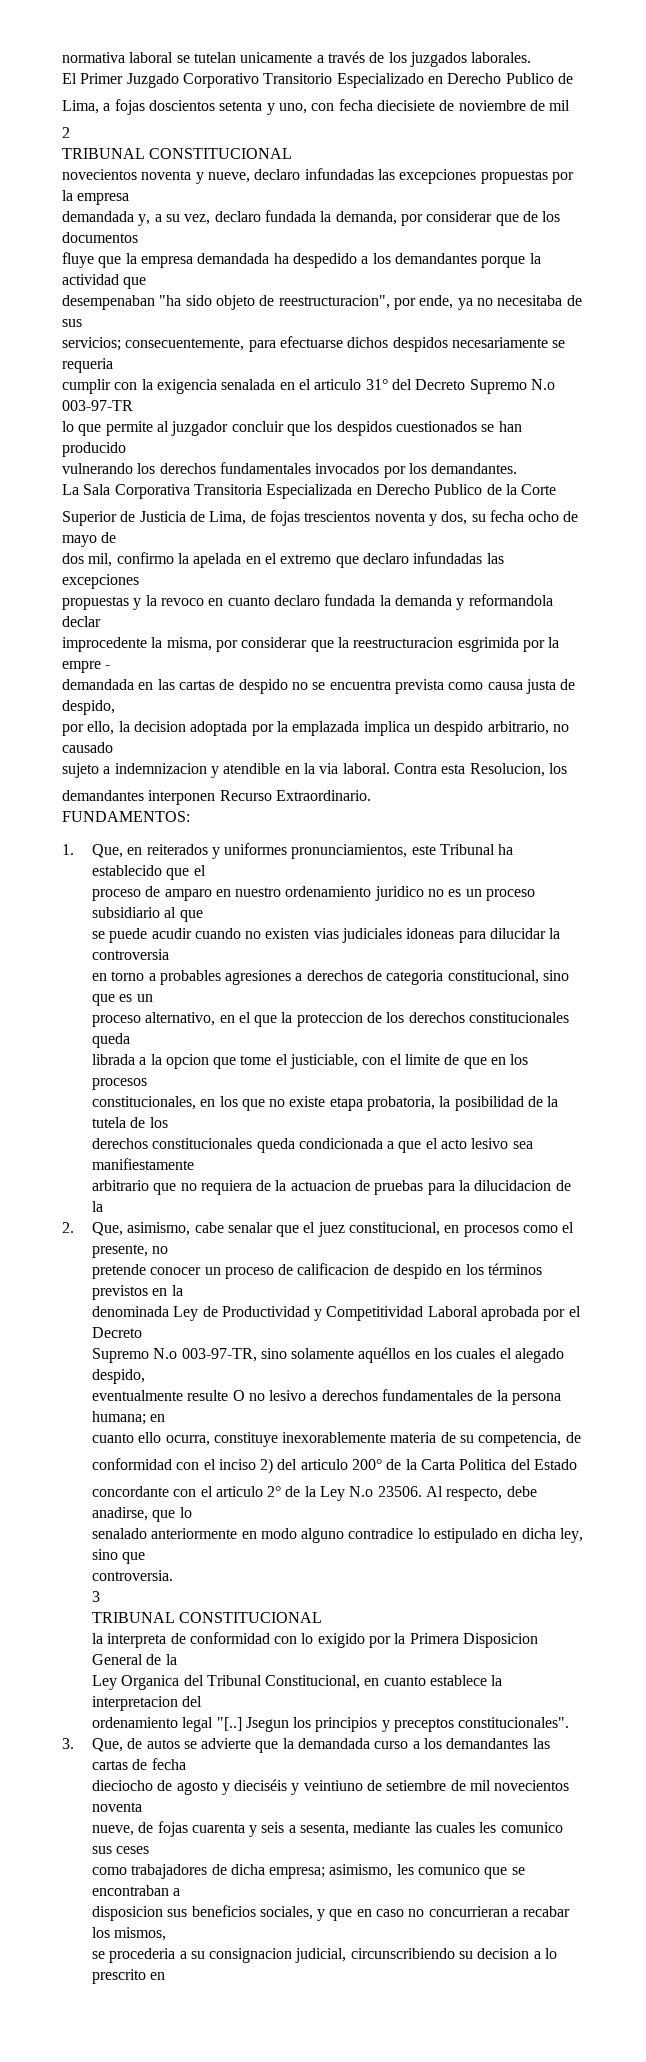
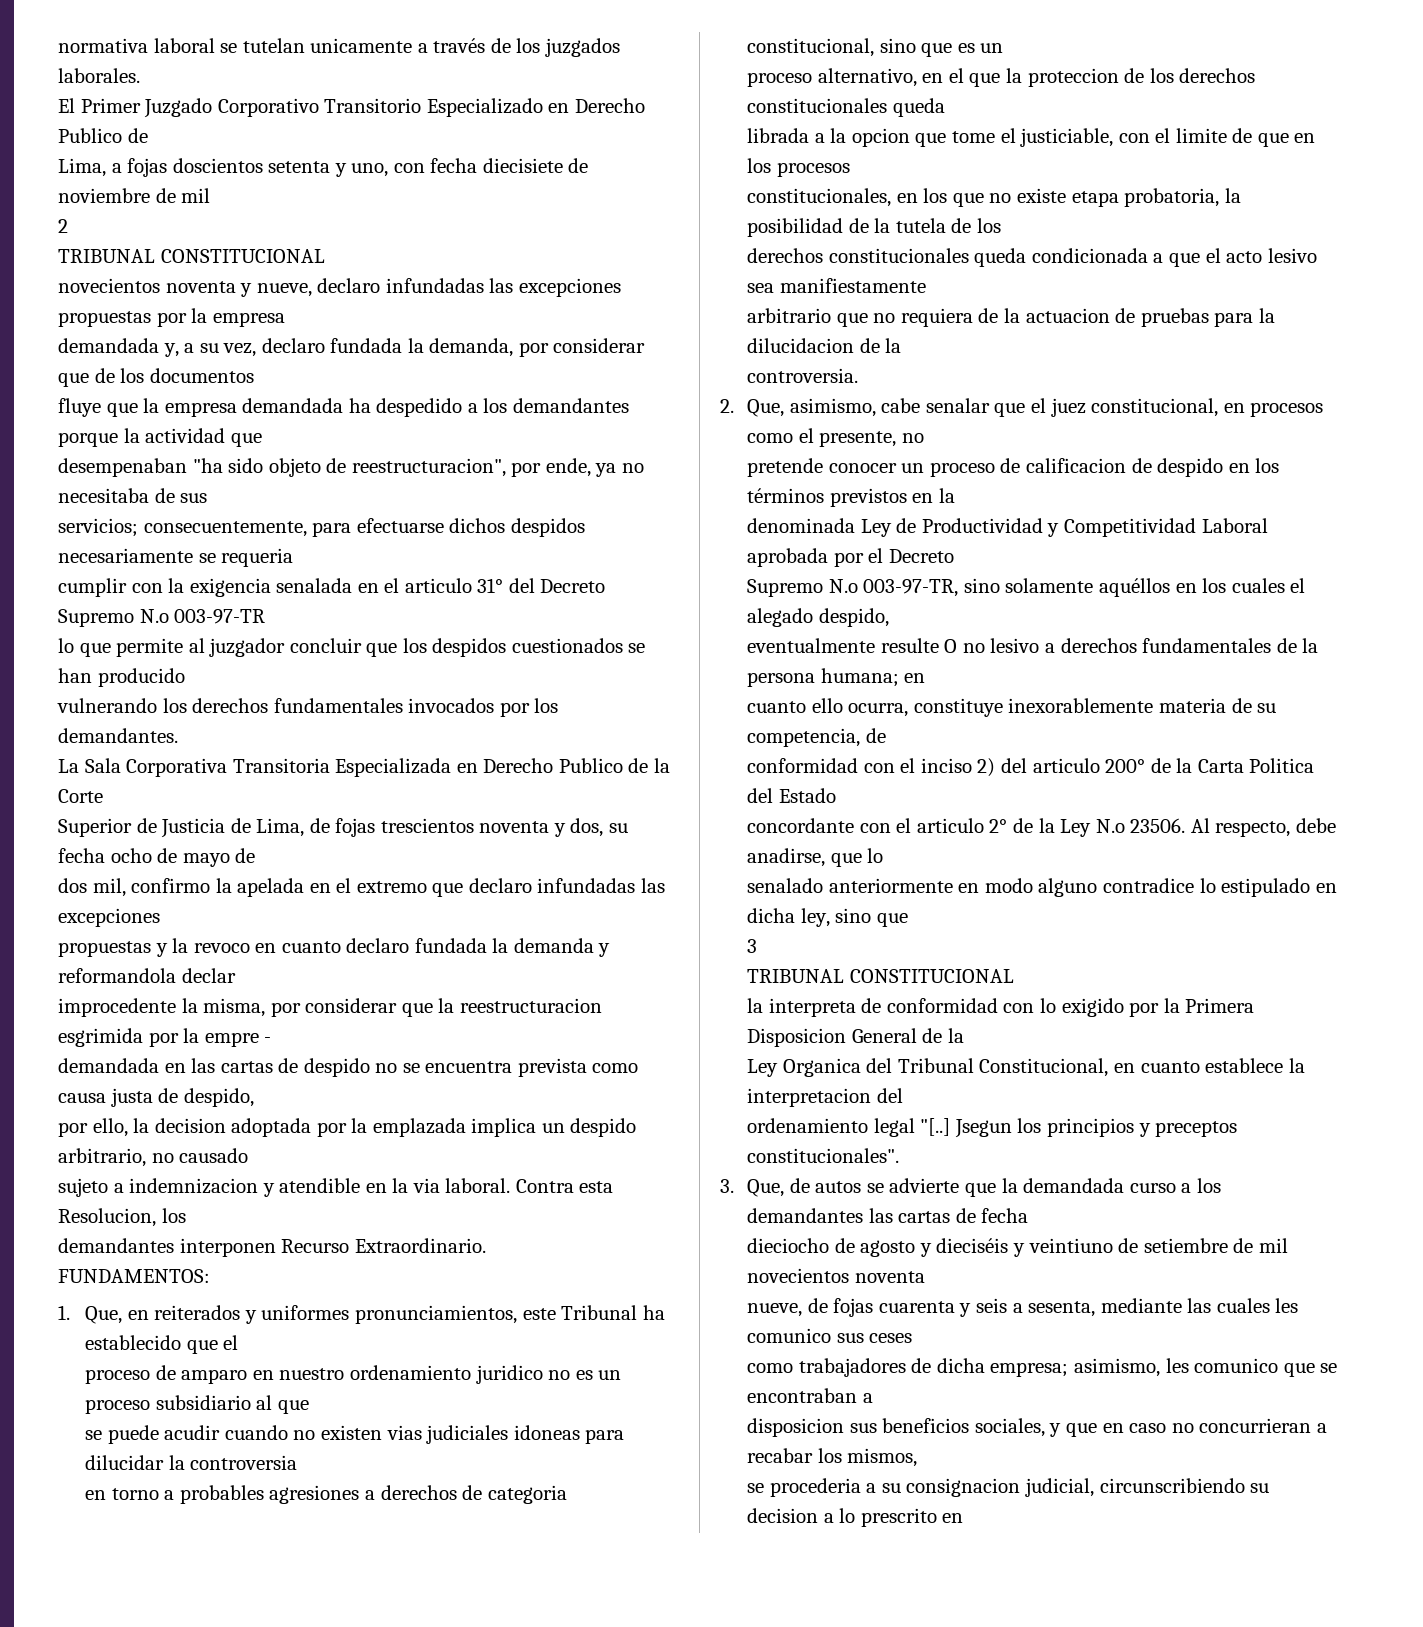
(103, 1206) none -> [747,368,859,383] // controversia.
[91,1570,173,1581] // controversia. -> (908, 920) none

